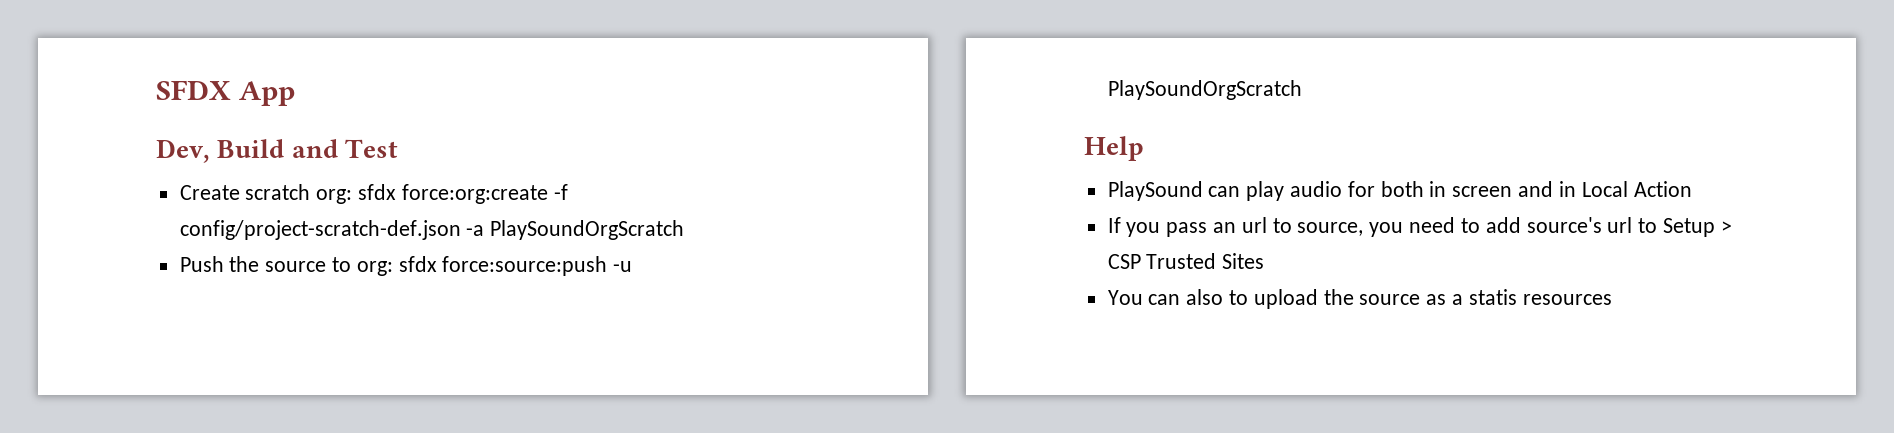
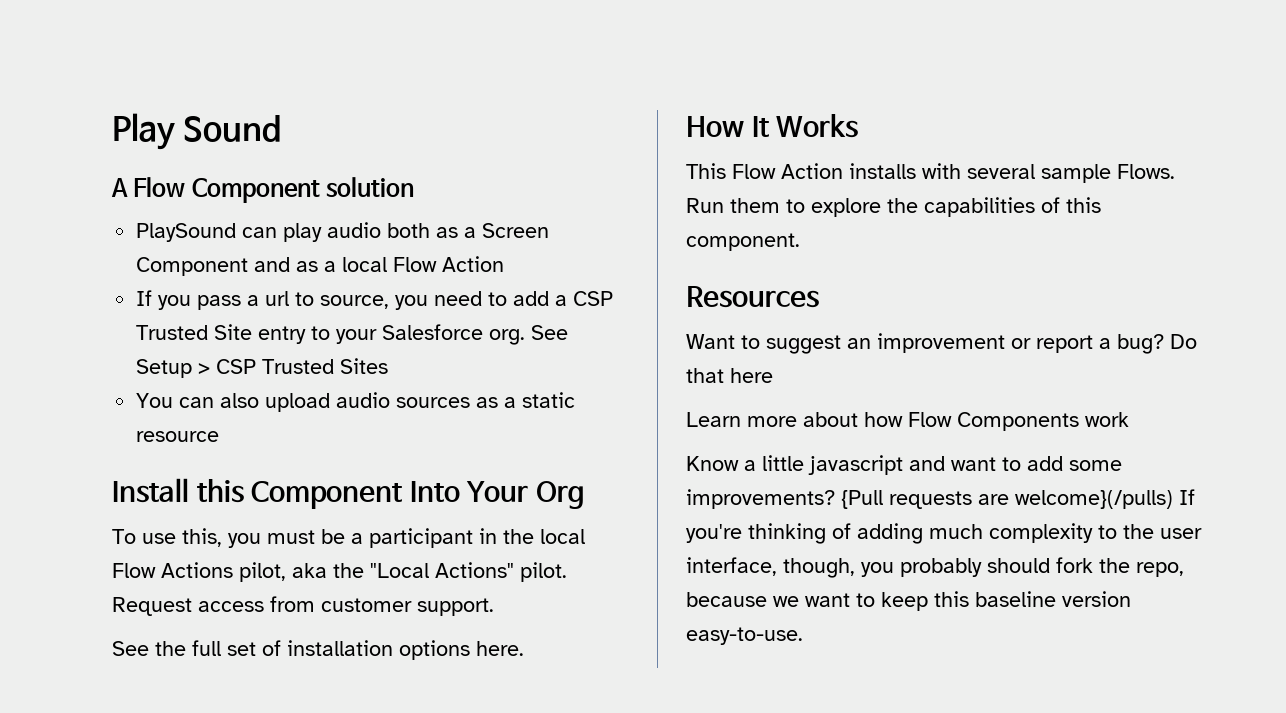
[156,80,296,106] [156,139,398,163] [179,184,568,204] [179,220,685,240] [179,256,633,276] [1107,80,1302,100] [1084,136,1144,161] [1107,181,1628,201] SFDX App // Dev, Build and Test // Create scratch org: sfdx force:org:create -f config/project-scratch-def.json -a PlaySoundOrgScratch // Push the source to org: sfdx force:source:push -u PlaySoundOrgScratch // Help // PlaySound can play audio for both in screen and in Local -> [112,113,281,150] [111,177,415,203] [136,222,550,242] [136,257,438,276] Play Sound // A Flow Component solution // PlaySound can play audio both as a Screen Component and as a local Flow
[1213,222,1237,233] an -> [247,295,260,306] a
[1526,217,1658,233] source's url to -> [555,291,614,306] [136,324,569,345] a CSP Trusted Site entry to your Salesforce org. See
[1229,289,1612,309] to upload the source as a statis resources -> [265,392,576,412] [136,431,220,442] [112,478,584,509] [112,528,585,548] [112,562,567,582] [112,596,494,616] [112,640,524,660] [686,114,859,138] [686,163,1175,183] [686,197,1101,217] [686,233,800,251] [686,286,819,308] [686,333,1197,354] [686,368,773,383] [686,412,1129,431] [686,455,1122,475] [686,489,1195,509] [686,523,1202,544] [686,557,1184,578] [686,591,1131,611] [686,627,803,645] upload audio sources as a static resource // Install this Component Into Your Org // To use this, you must be a participant in the local Flow Actions pilot, aka the "Local Actions" pilot. Request access from customer support. // See the full set of installation options here. // How It Works // This Flow Action installs with several sample Flows. Run them to explore the capabilities of this component. // Resources // Want to suggest an improvement or report a bug? Do that here // Learn more about how Flow Components work // Know a little javascript and want to add some improvements? {Pull requests are welcome}(/pulls) If you're thinking of adding much complexity to the user interface, though, you probably should fork the repo, because we want to keep this baseline version easy-to-use.

